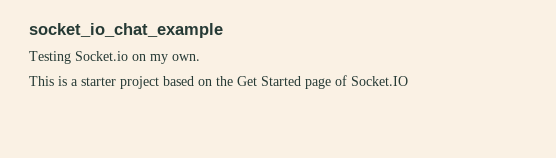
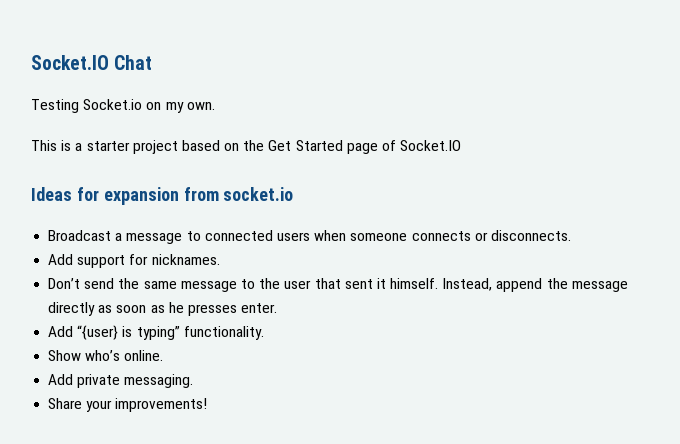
[29,23,223,38] socket_io_chat_example -> [31,55,153,70] Socket.IO Chat
(408, 81) none -> [31,187,294,205] [48,230,571,244] [48,254,220,268] [48,278,628,292] [48,302,278,316] [48,325,264,340] [48,350,164,361] [48,374,194,388] [48,398,208,412] // Ideas for expansion from socket.io // Broadcast a message to connected users when someone connects or disconnects. // Add support for nicknames. // Don’t send the same message to the user that sent it himself. Instead, append the message directly as soon as he presses enter. // Add “{user} is typing” functionality. // Show who’s online. // Add private messaging. // Share your improvements!

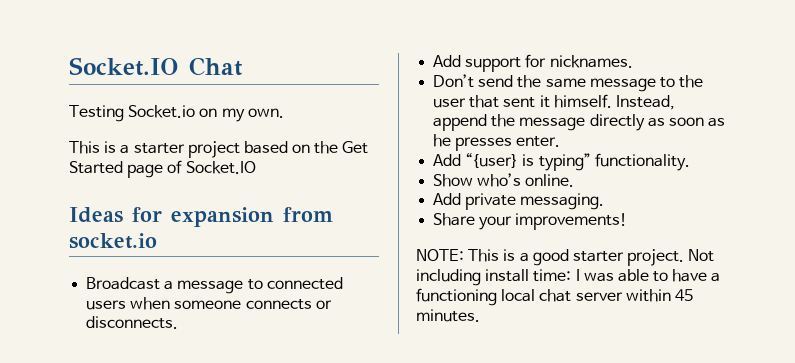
(208, 405) none -> [416,249,715,266] [416,269,721,286] [416,288,693,306] [416,309,480,322] // NOTE: This is a good starter project. Not including install time: I was able to have a functioning local chat server within 45 minutes.

